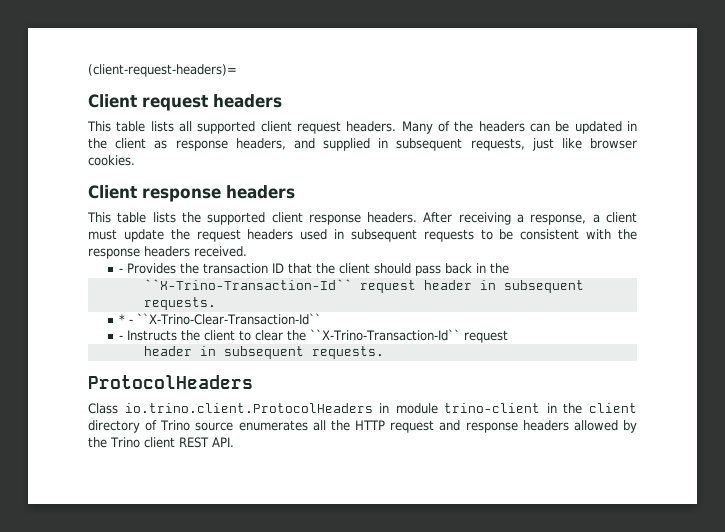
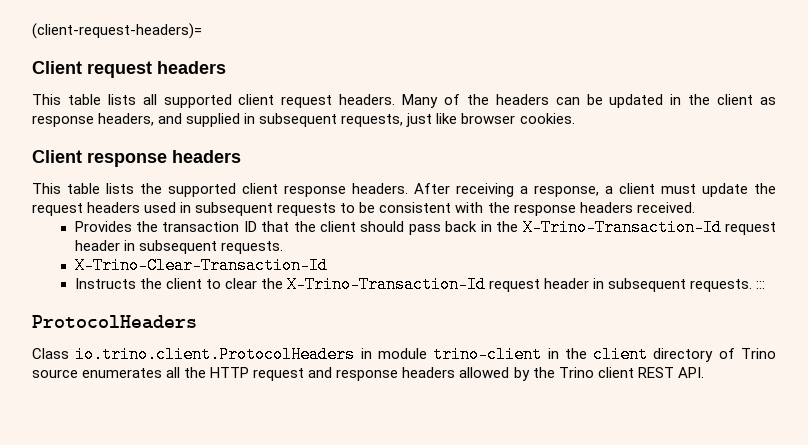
[119,268,124,273] - -> (695, 207) none
[143,279,352,290] // ``X-Trino-Transaction-Id`` -> [522,219,722,236] X-Trino-Transaction-Id
[119,313,322,325] [119,335,124,340] * - ``X-Trino-Clear-Transaction-Id`` // - -> [74,257,328,274] X-Trino-Clear-Transaction-Id //
[310,329,509,343] [143,346,384,359] ``X-Trino-Transaction-Id`` request // header in subsequent requests. -> [286,276,766,293] X-Trino-Transaction-Id request header in subsequent requests. :::

